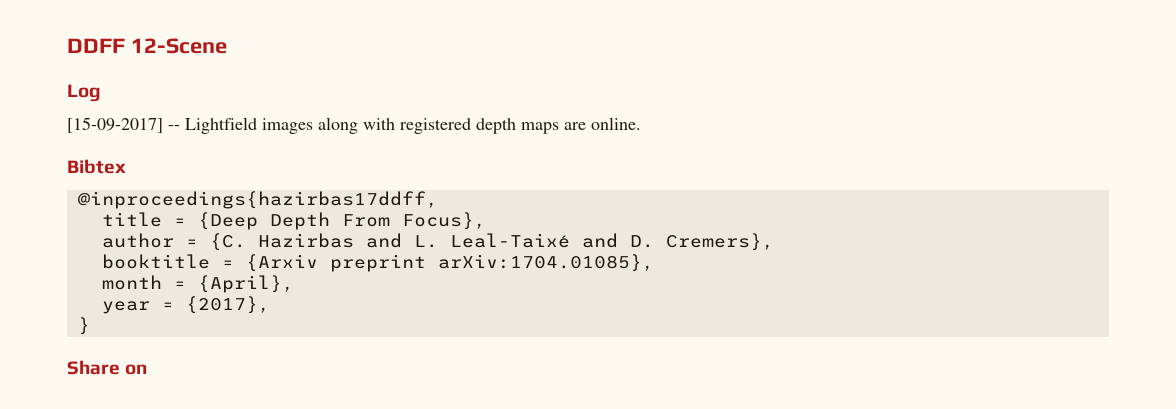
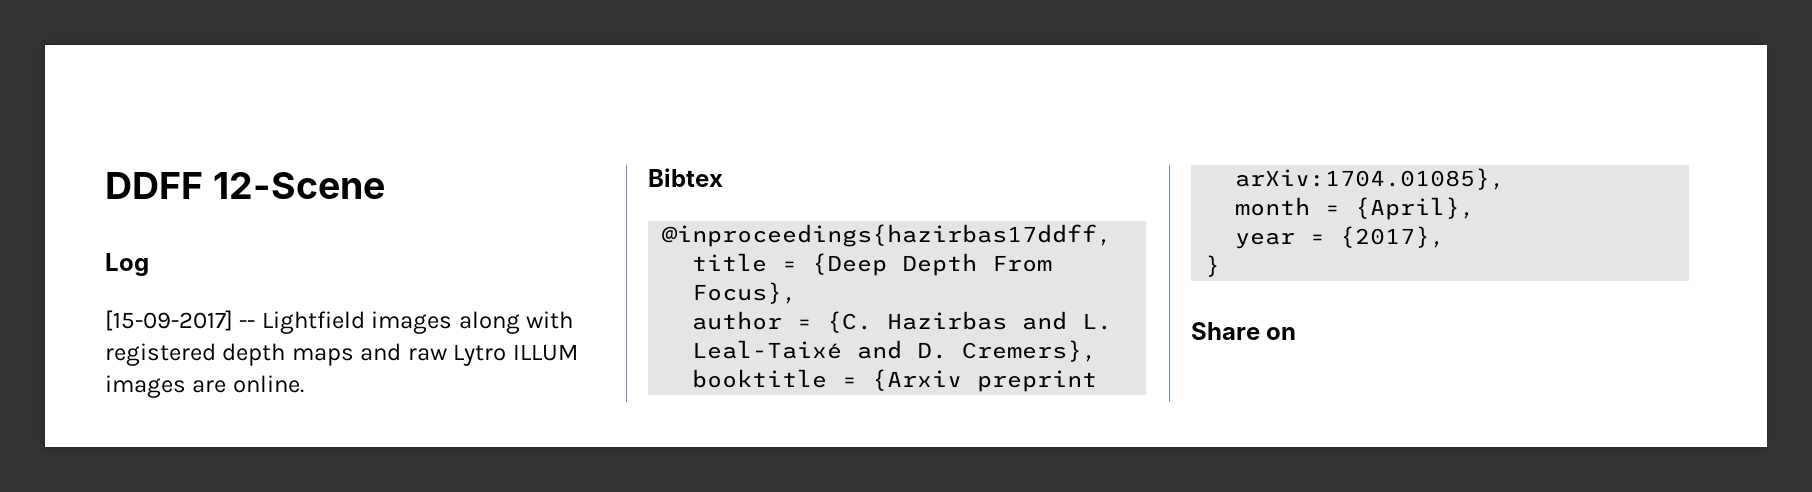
(559, 128) none -> [360,343,578,366] [105,375,186,398] and raw Lytro ILLUM images

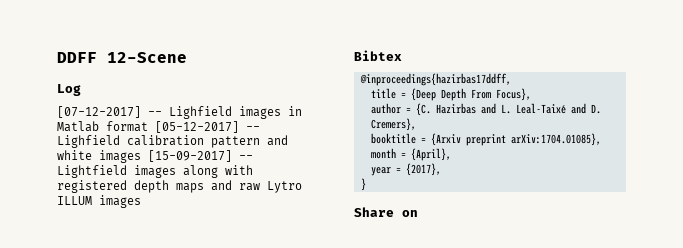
(149, 264) none -> [57,106,302,119] [57,121,260,133] [57,135,288,148] [57,150,141,163] [07-12-2017] -- Lighfield images in Matlab format [05-12-2017] -- Lighfield calibration pattern and white images
[192,375,304,393] are online. -> (141, 201) none

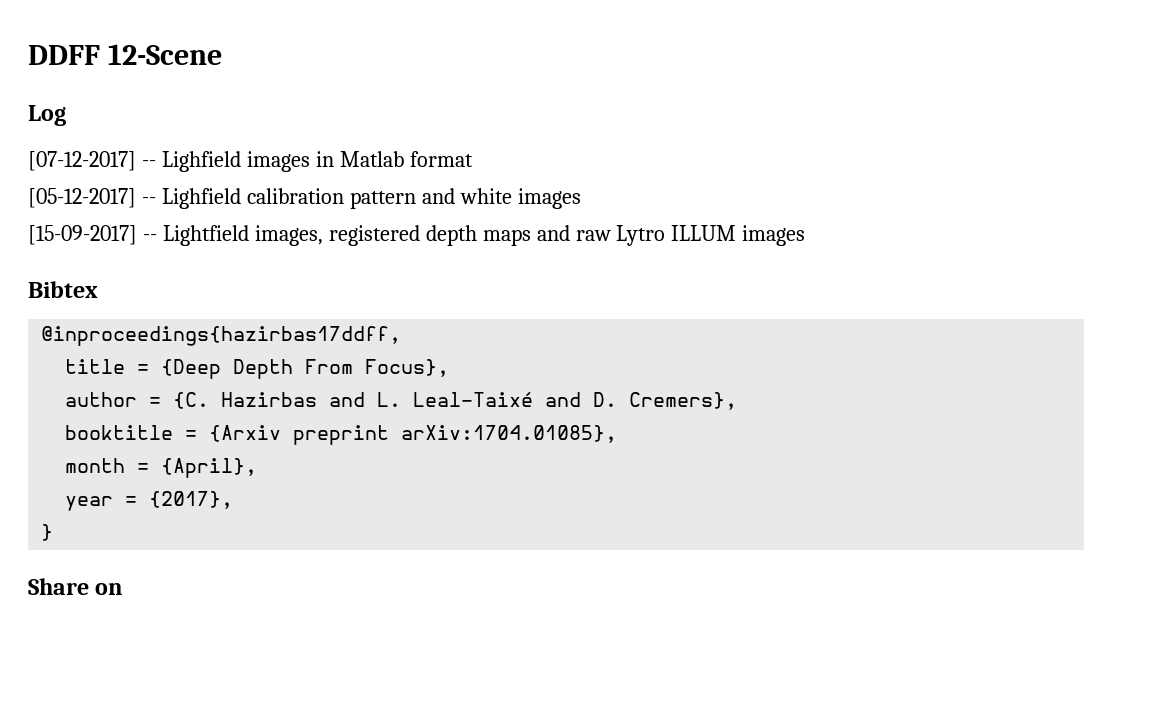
(148, 126) none -> (473, 159) //
(141, 156) none -> (581, 198) //
[134,165,253,178] images along with -> [254,225,323,246] images,

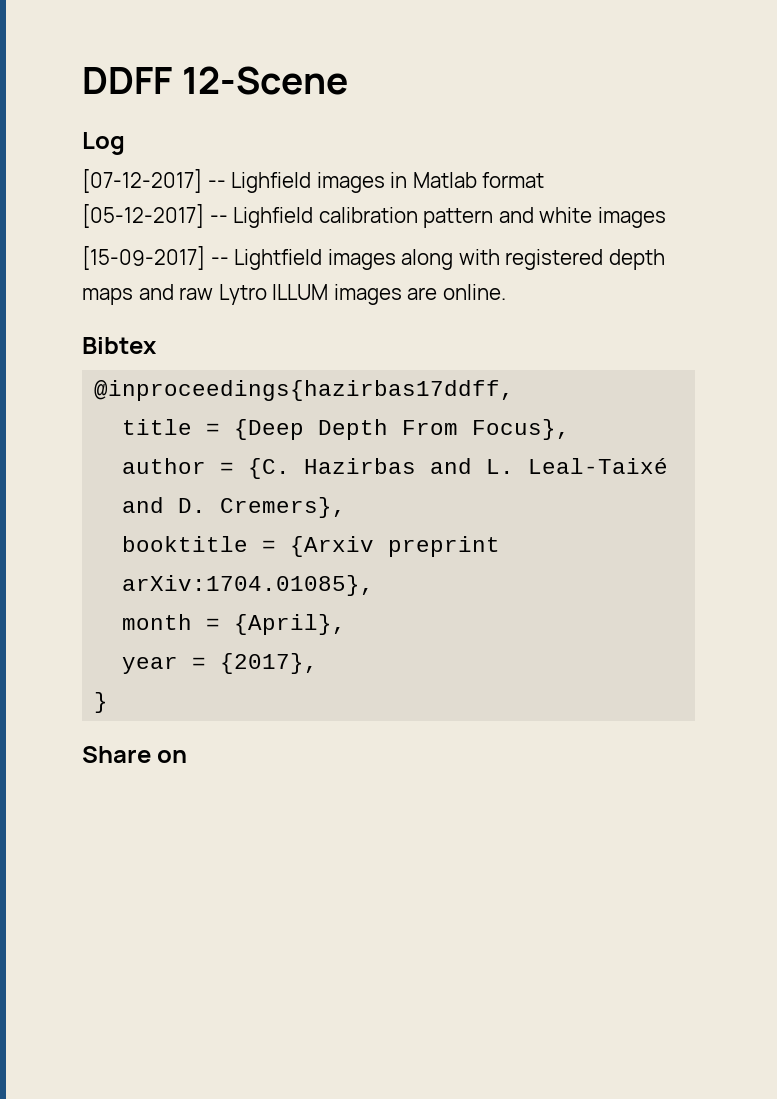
[254,225,323,246] images, -> [327,249,500,270] images along with
(806, 235) none -> [407,284,506,300] are online.

